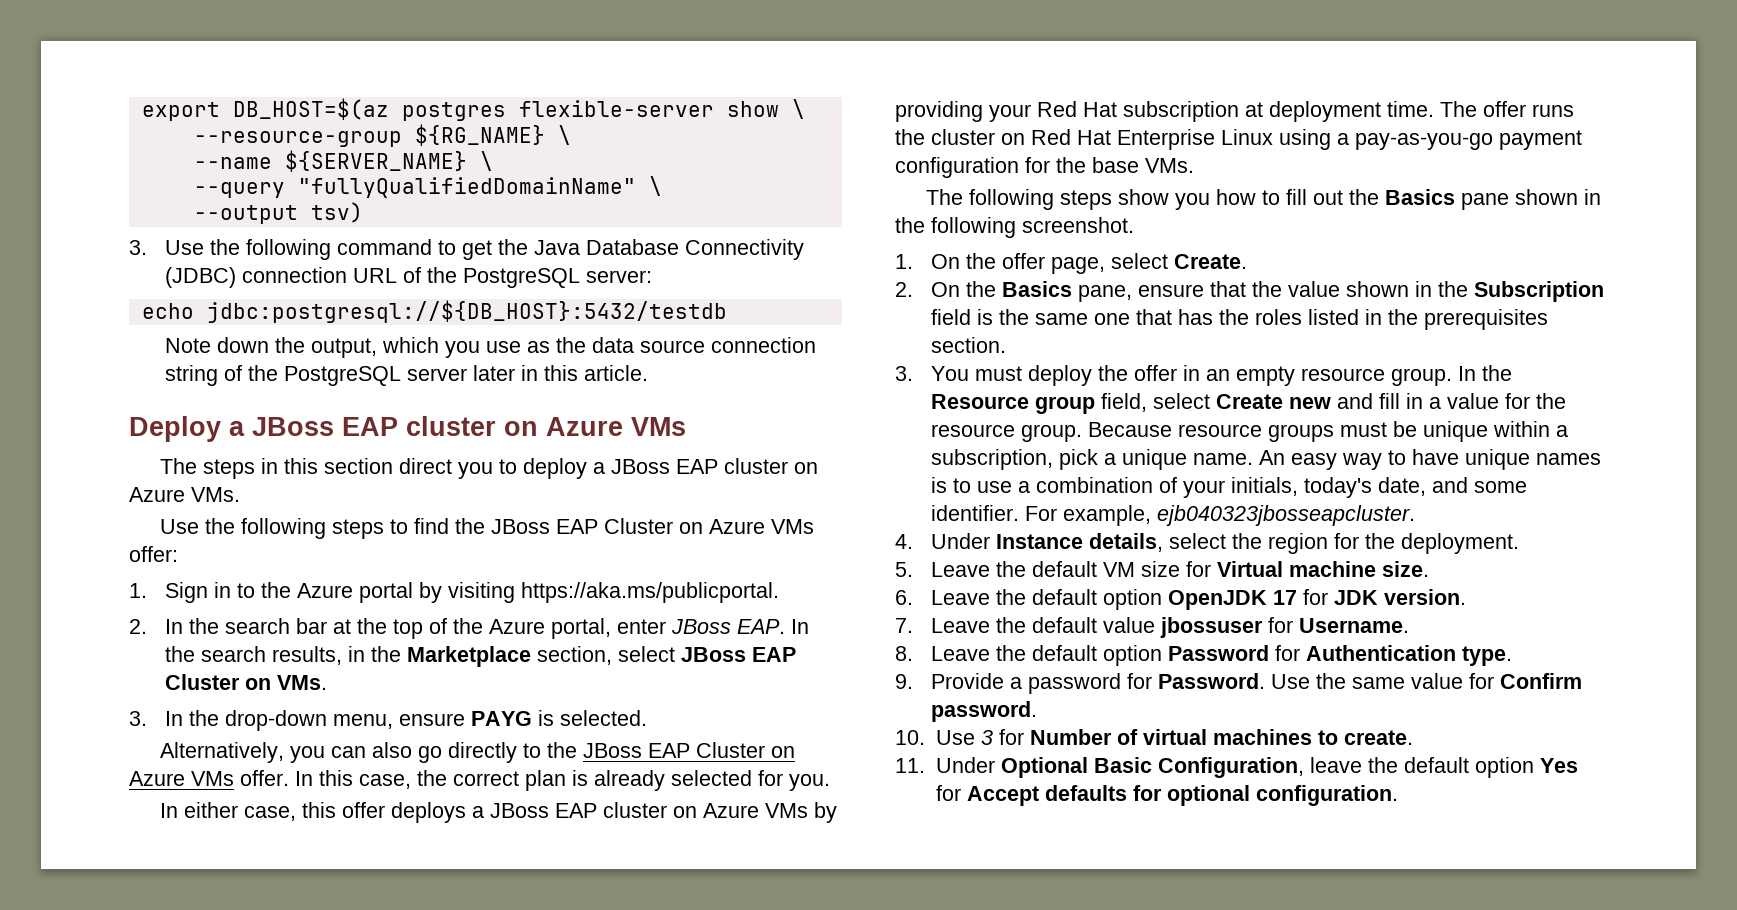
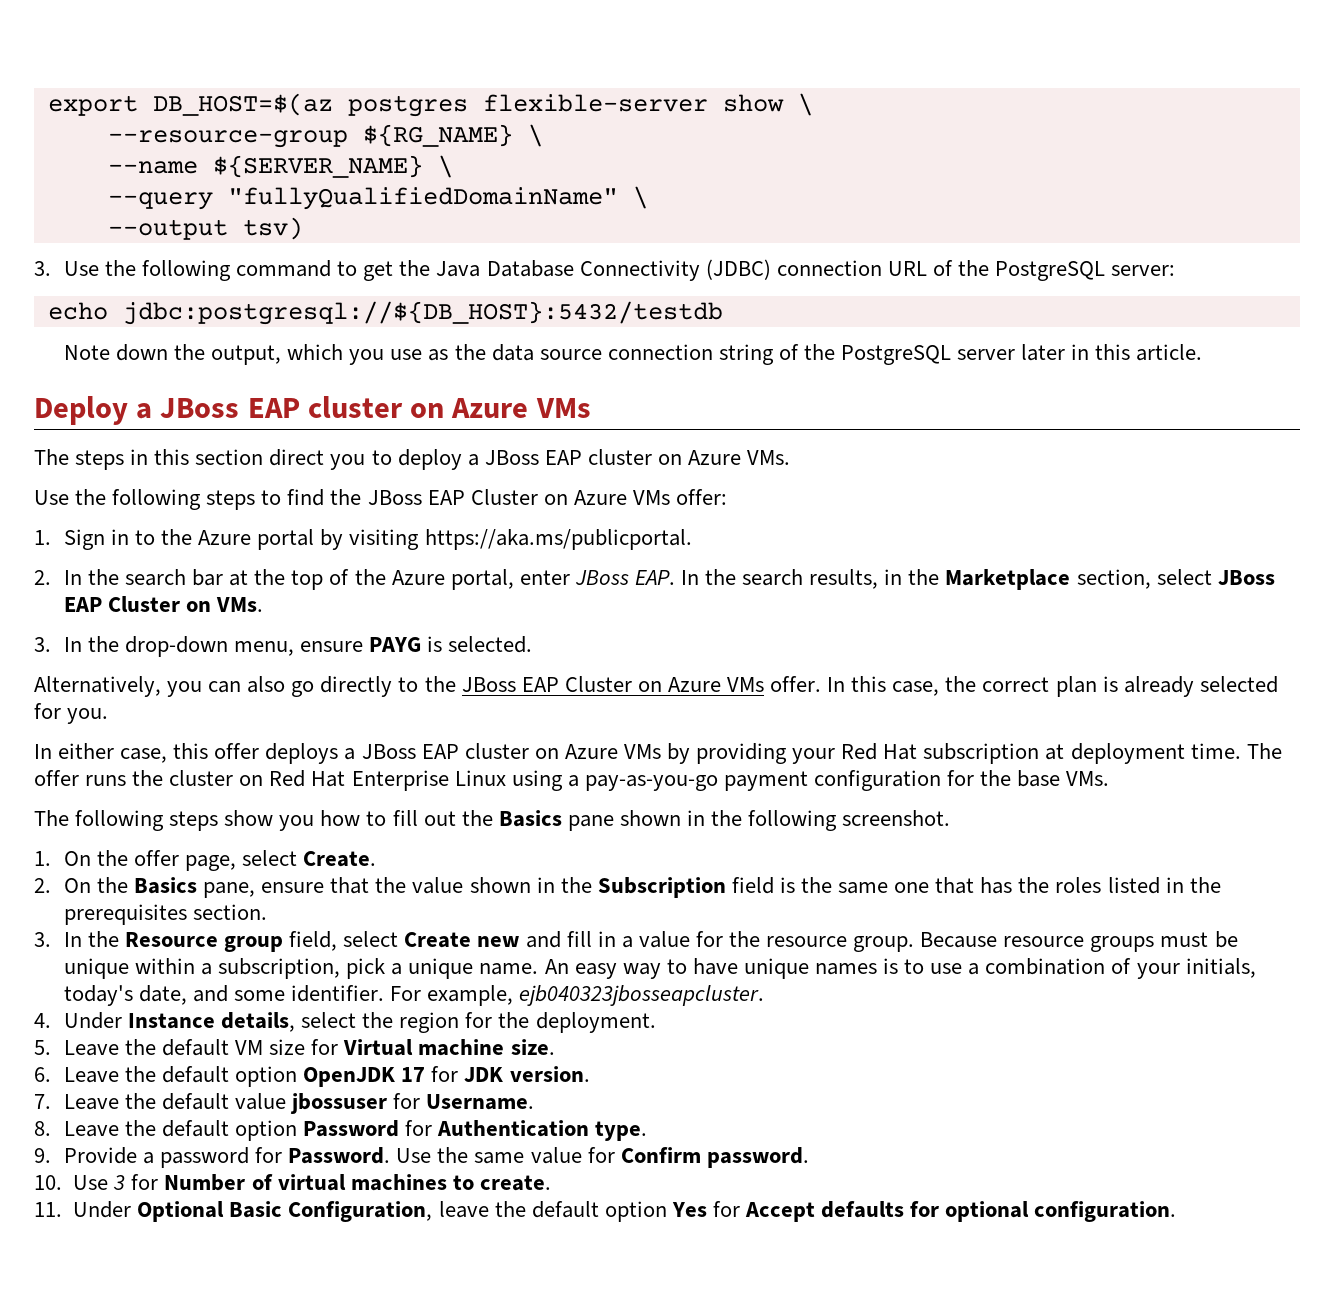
[930,365,1452,386] You must deploy the offer in an empty resource group. -> (51, 939) none

